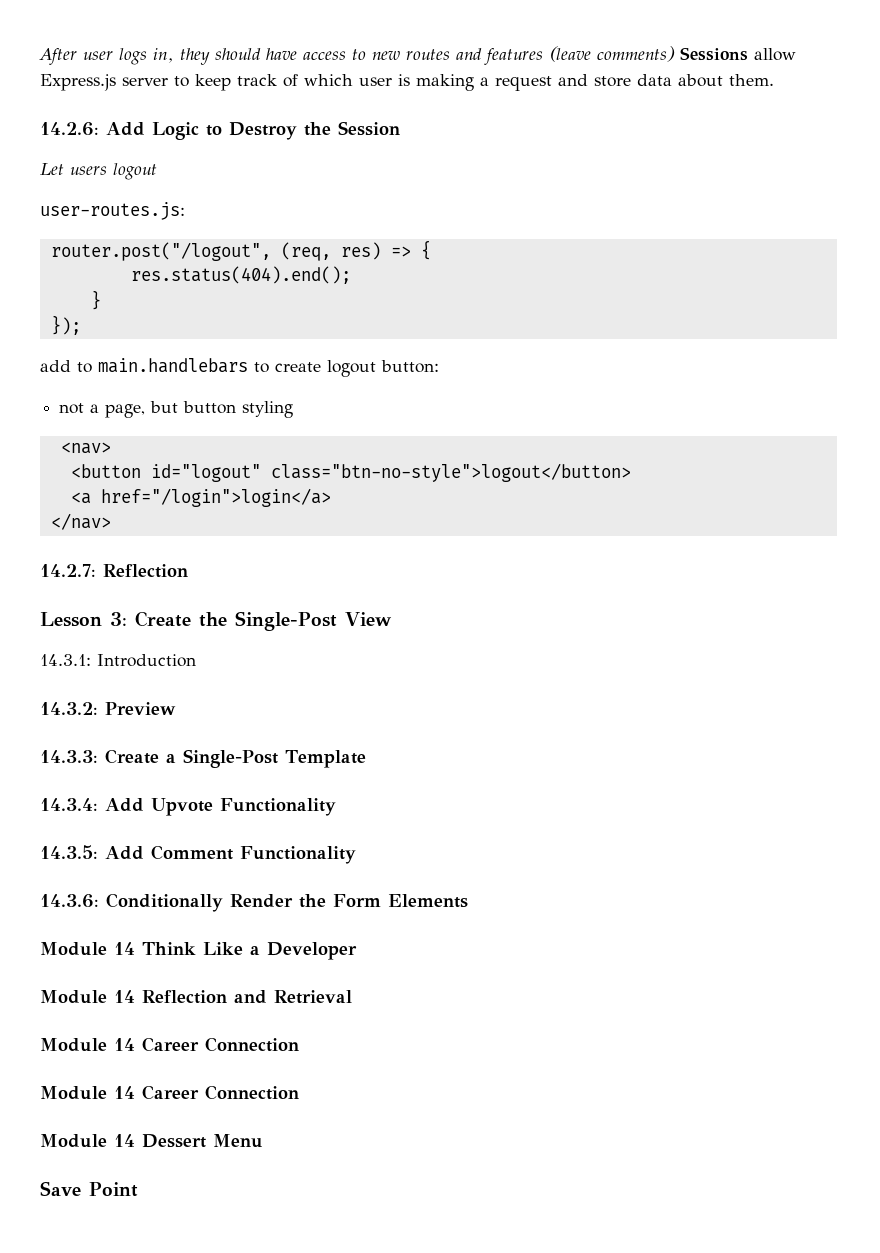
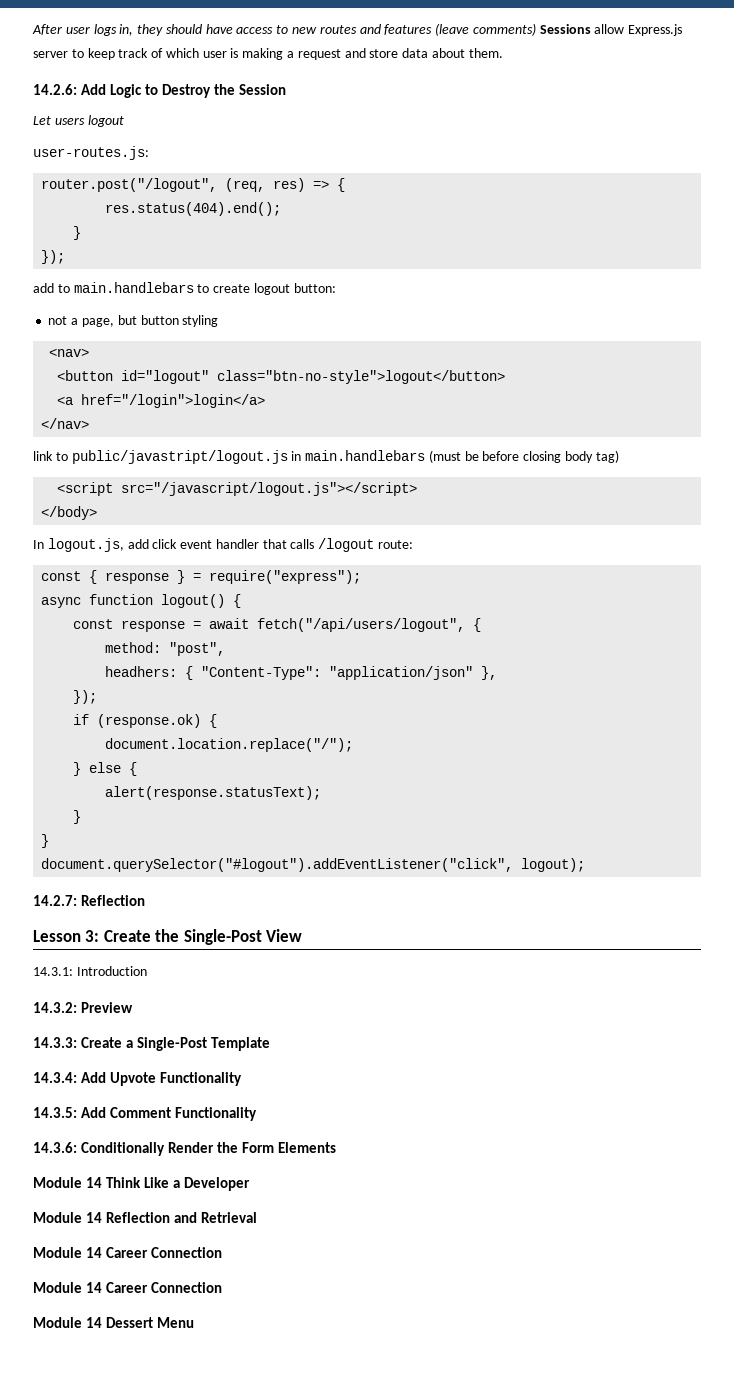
(111, 521) none -> [33,450,619,464] [57,482,418,496] [41,506,98,520] [33,538,414,552] [41,570,362,584] [41,594,242,608] [73,618,482,632] [105,642,226,656] [105,666,498,680] [73,690,98,704] [73,714,218,728] [105,738,354,752] [73,762,138,776] [105,786,322,800] [73,810,82,824] [41,834,50,848] [41,858,586,872] // link to public/javastript/logout.js in main.handlebars (must be before closing body tag) // <script src="/javascript/logout.js"></script> // </body> // In logout.js, add click event handler that calls /logout route: // const { response } = require("express"); // async function logout() { // const response = await fetch("/api/users/logout", { // method: "post", // headhers: { "Content-Type": "application/json" }, // }); // if (response.ok) { // document.location.replace("/"); // } else { // alert(response.statusText); // } // } // document.querySelector("#logout").addEventListener("click", logout);
[40,1181,138,1197] // Save Point -> (195, 1322) none

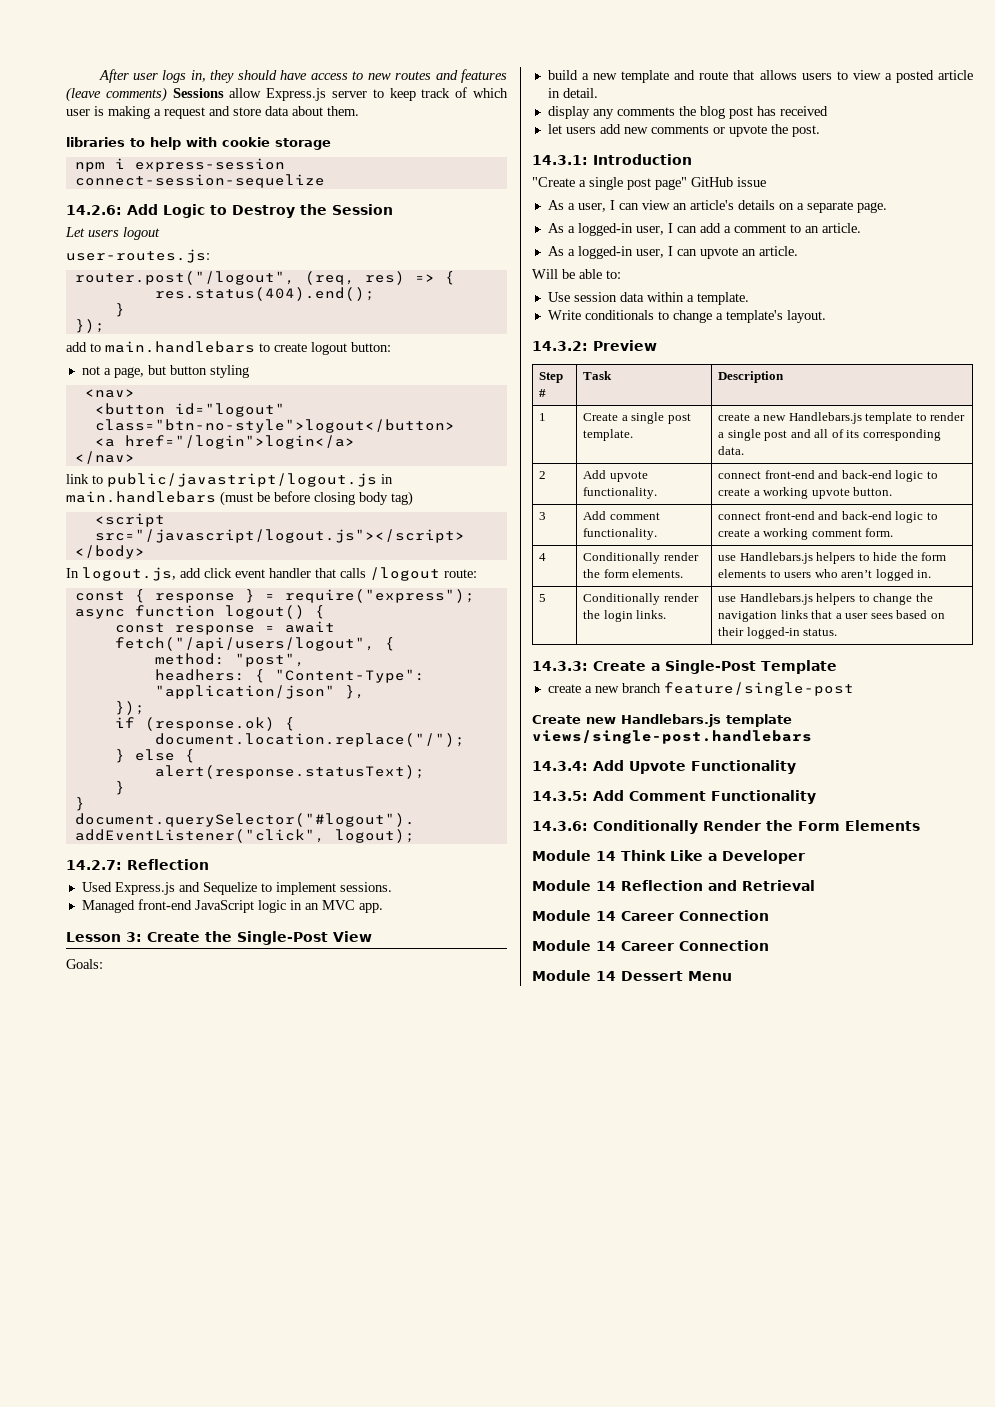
(503, 53) none -> [66,137,331,150] [74,158,285,172] [74,174,325,188] // libraries to help with cookie storage // npm i express-session connect-session-sequelize
(146, 900) none -> [81,882,392,895] [81,899,383,913] // Used Express.js and Sequelize to implement sessions. // Managed front-end JavaScript logic in an MVC app.
[33,966,147,976] [33,1002,134,1013] 14.3.1: Introduction // 14.3.2: Preview -> [66,959,103,969] [547,70,974,83] [547,88,598,98] [547,106,828,119] [547,124,820,137] [532,154,692,165] [532,177,766,190] [547,200,887,213] [547,223,861,236] [547,246,798,259] [532,269,621,279] [547,292,749,305] [547,310,826,323] [532,340,657,351] [539,372,564,383] [539,389,547,397] [583,371,613,380] [718,371,785,383] [539,413,547,421] [583,412,691,424] [583,429,634,441] [718,412,966,424] [718,429,941,441] [718,446,745,455] [539,471,547,479] [583,470,648,482] [583,487,658,499] [718,470,938,482] [718,487,893,499] [539,512,547,520] [583,511,660,520] [583,528,658,540] [718,511,938,523] [718,528,894,540] [539,553,547,561] [583,552,699,564] [583,569,684,578] [718,552,947,564] [718,569,932,581] [539,594,547,602] [583,593,699,605] [583,610,667,622] [718,593,933,605] [718,610,945,622] [718,627,838,639] Goals: // build a new template and route that allows users to view a posted article in detail. // display any comments the blog post has received // let users add new comments or upvote the post. // 14.3.1: Introduction // "Create a single post page" GitHub issue // As a user, I can view an article's details on a separate page. // As a logged-in user, I can add a comment to an article. // As a logged-in user, I can upvote an article. // Will be able to: // Use session data within a template. // Write conditionals to change a template's layout. // 14.3.2: Preview // Step # | Task | Description // 1 | Create a single post template. | create a new Handlebars.js template to render a single post and all of its corresponding data. // 2 | Add upvote functionality. | connect front-end and back-end logic to create a working upvote button. // 3 | Add comment functionality. | connect front-end and back-end logic to create a working comment form. // 4 | Conditionally render the form elements. | use Handlebars.js helpers to hide the form elements to users who aren’t logged in. // 5 | Conditionally render the login links. | use Handlebars.js helpers to change the navigation links that a user sees based on their logged-in status.
(271, 1044) none -> [547,682,854,696] [532,714,792,727] [532,730,812,744] // create a new branch feature/single-post // Create new Handlebars.js template views/single-post.handlebars

